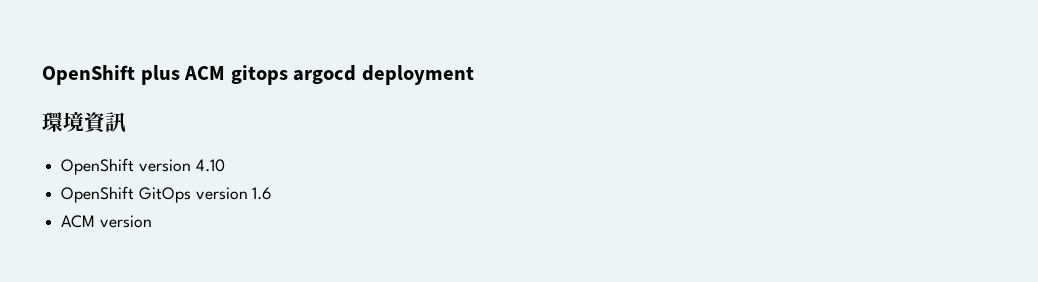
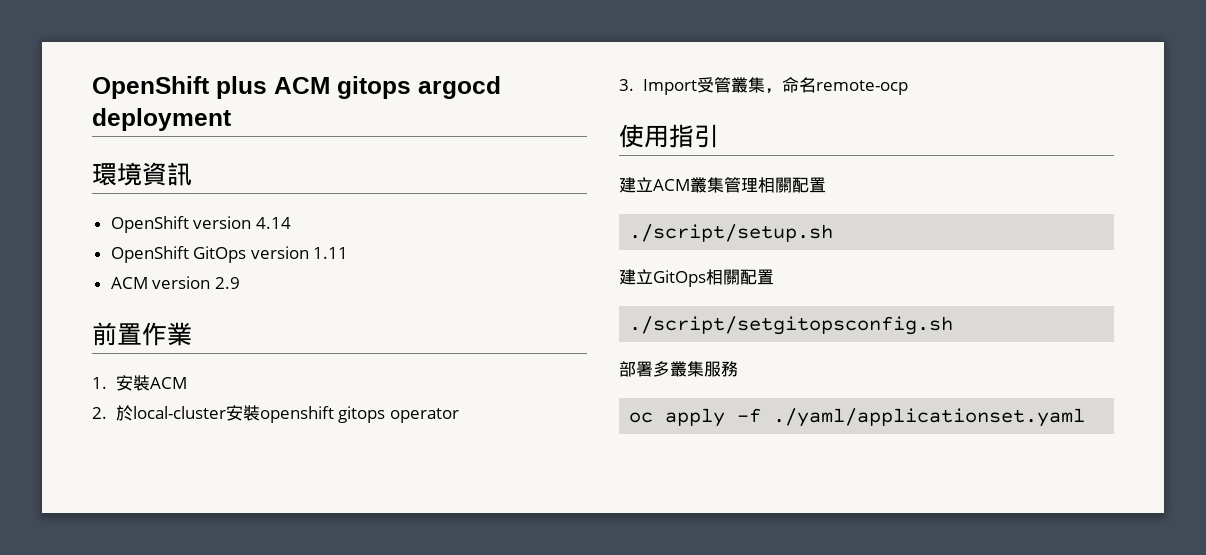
[195,159,225,172] 4.10 -> [255,217,291,229] 4.14
[252,187,273,200] 1.6 -> [313,247,349,259] 1.11
(152, 221) none -> [214,277,240,289] [92,322,192,346] [92,375,187,391] [92,405,459,423] [619,77,908,95] [619,124,719,148] [619,177,826,193] [629,224,834,242] [619,269,774,287] [629,316,954,335] [619,361,738,377] [629,408,1086,427] 2.9 // 前置作業 // 1.安裝ACM // 2.於local-cluster安裝openshift gitops operator // 3. Import受管叢集，命名remote-ocp // 使用指引 // 建立ACM叢集管理相關配置 // ./script/setup.sh // 建立GitOps相關配置 // ./script/setgitopsconfig.sh // 部署多叢集服務 // oc apply -f ./yaml/applicationset.yaml

